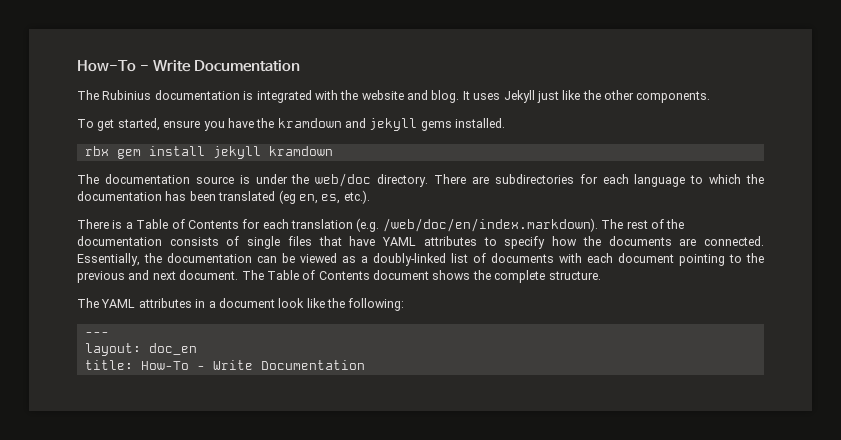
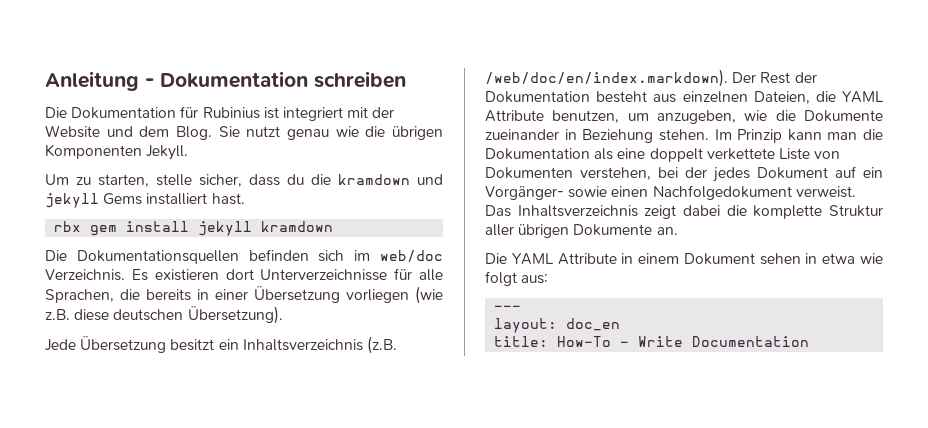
[77,60,301,72] [77,90,711,103] [77,118,506,131] How-To - Write Documentation // The Rubinius documentation is integrated with the website and blog. It uses Jekyll just like the other components. // To get started, ensure you have the kramdown and jekyll gems installed. -> [45,71,406,91] [45,106,395,121] [45,125,443,140] [45,144,189,160] [45,174,443,187] [45,193,245,208] Anleitung - Dokumentation schreiben // Die Dokumentation für Rubinius ist integriert mit der Website und dem Blog. Sie nutzt genau wie die übrigen Komponenten Jekyll. // Um zu starten, stelle sicher, dass du die kramdown und jekyll Gems installiert hast.
[77,173,764,187] [77,190,370,204] [77,218,685,232] [77,236,765,249] [77,253,764,266] [77,270,601,283] [77,298,405,311] The documentation source is under the web/doc directory. There are subdirectories for each language to which the documentation has been translated (eg en, es, etc.). // There is a Table of Contents for each translation (e.g. /web/doc/en/index.markdown). The rest of the documentation consists of single files that have YAML attributes to specify how the documents are connected. Essentially, the documentation can be viewed as a doubly-linked list of documents with each document pointing to the previous and next document. The Table of Contents document shows the complete structure. // The YAML attributes in a document look like the following: -> [45,249,444,264] [45,268,443,281] [45,286,443,304] [45,306,283,324] [45,336,397,354] [485,69,817,87] [485,91,884,104] [485,110,883,124] [485,129,883,143] [485,148,841,162] [485,166,883,182] [485,185,856,200] [485,205,883,219] [485,224,678,238] [485,253,883,265] [485,271,549,286] Die Dokumentationsquellen befinden sich im web/doc Verzeichnis. Es existieren dort Unterverzeichnisse für alle Sprachen, die bereits in einer Übersetzung vorliegen (wie z.B. diese deutschen Übersetzung). // Jede Übersetzung besitzt ein Inhaltsverzeichnis (z.B. /web/doc/en/index.markdown). Der Rest der Dokumentation besteht aus einzelnen Dateien, die YAML Attribute benutzen, um anzugeben, wie die Dokumente zueinander in Beziehung stehen. Im Prinzip kann man die Dokumentation als eine doppelt verkettete Liste von Dokumenten verstehen, bei der jedes Dokument auf ein Vorgänger- sowie einen Nachfolgedokument verweist. Das Inhaltsverzeichnis zeigt dabei die komplette Struktur aller übrigen Dokumente an. // Die YAML Attribute in einem Dokument sehen in etwa wie folgt aus:

